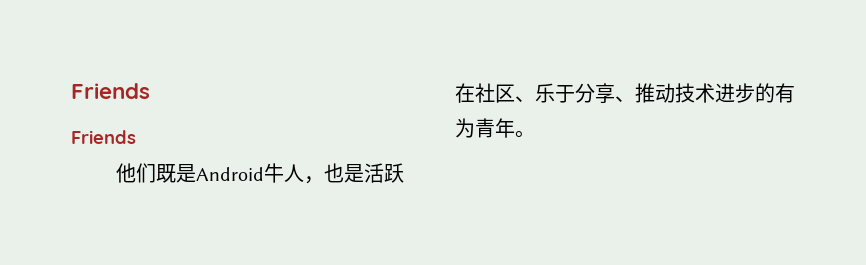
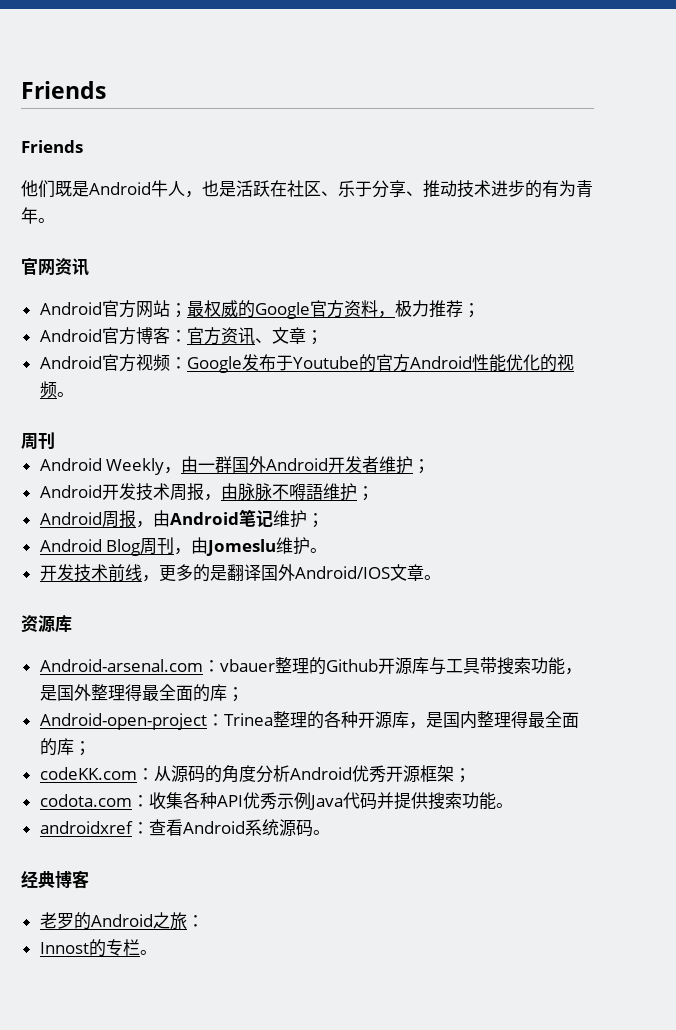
(535, 134) none -> [21,258,89,276] [39,300,480,319] [39,327,323,345] [39,354,574,373] [39,381,74,398] [21,432,55,450] [39,456,431,475] [39,483,374,501] [39,509,324,528] [39,537,328,556] [39,564,441,582] [21,615,72,633] [39,657,582,675] [39,684,244,702] [39,711,579,730] [39,738,91,756] [39,765,471,783] [39,792,513,810] [39,819,330,837] [21,870,89,889] [39,912,204,930] [39,939,157,957] // 官网资讯 // Android官方网站；最权威的Google官方资料，极力推荐； // Android官方博客：官方资讯、文章； // Android官方视频：Google发布于Youtube的官方Android性能优化的视频。 // 周刊 // Android Weekly，由一群国外Android开发者维护； // Android开发技术周报，由脉脉不嘚語维护； // Android周报，由Android笔记维护； // Android Blog周刊，由Jomeslu维护。 // 开发技术前线，更多的是翻译国外Android/IOS文章。 // 资源库 // Android-arsenal.com：vbauer整理的Github开源库与工具带搜索功能，是国外整理得最全面的库； // Android-open-project：Trinea整理的各种开源库，是国内整理得最全面的库； // codeKK.com：从源码的角度分析Android优秀开源框架； // codota.com：收集各种API优秀示例Java代码并提供搜索功能。 // androidxref：查看Android系统源码。 // 经典博客 // 老罗的Android之旅： // Innost的专栏。

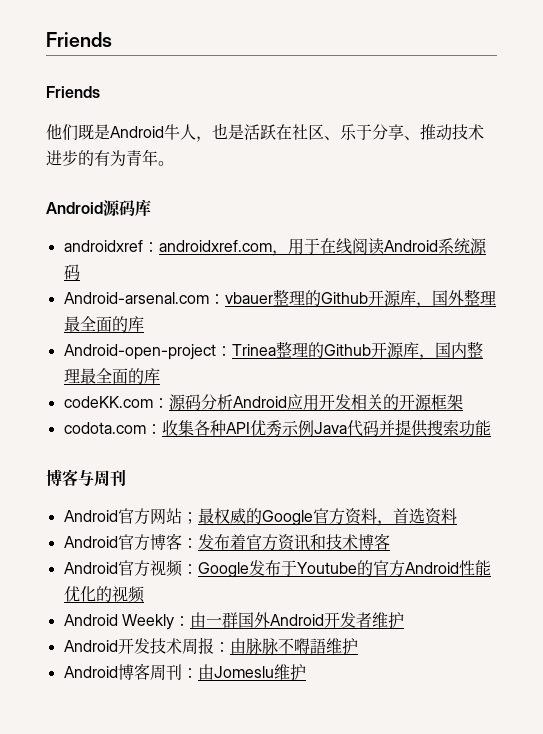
[21,258,89,276] 官网资讯 -> [46,199,151,216] [63,238,487,256] [63,264,80,280] [63,289,496,308] [63,316,144,332] [63,341,483,360] [63,368,160,384] [63,394,463,411] [63,419,491,437] [46,469,126,487] Android源码库 // androidxref：androidxref.com，用于在线阅读Android系统源码 // Android-arsenal.com：vbauer整理的Github开源库，国外整理最全面的库 // Android-open-project：Trinea整理的Github开源库，国内整理最全面的库 // codeKK.com：源码分析Android应用开发相关的开源框架 // codota.com：收集各种API优秀示例Java代码并提供搜索功能 // 博客与周刊
[394,300,480,318] 极力推荐； -> [392,508,457,525] 首选资料
(187, 336) none -> [197,534,246,550] 发布着
[254,327,323,345] 、文章； -> [309,533,390,550] 和技术博客
[56,392,74,397] [21,432,55,450] 。 // 周刊 -> (145, 594) none
[164,467,182,474] ， -> [173,616,190,626] ：
[413,459,431,474] ； -> (404, 620) none
[203,494,221,501] ， -> [213,642,230,652] ：
[356,486,374,501] [39,509,324,528] [39,537,328,556] [39,564,441,582] [21,615,72,633] [39,657,582,675] [39,684,244,702] [39,711,579,730] [39,738,91,756] [39,765,471,783] [39,792,513,810] [39,819,330,837] [21,870,89,889] [39,912,204,930] [39,939,157,957] ； // Android周报，由Android笔记维护； // Android Blog周刊，由Jomeslu维护。 // 开发技术前线，更多的是翻译国外Android/IOS文章。 // 资源库 // Android-arsenal.com：vbauer整理的Github开源库与工具带搜索功能，是国外整理得最全面的库； // Android-open-project：Trinea整理的各种开源库，是国内整理得最全面的库； // codeKK.com：从源码的角度分析Android优秀开源框架； // codota.com：收集各种API优秀示例Java代码并提供搜索功能。 // androidxref：查看Android系统源码。 // 经典博客 // 老罗的Android之旅： // Innost的专栏。 -> [63,663,306,681] // Android博客周刊：由Jomeslu维护

